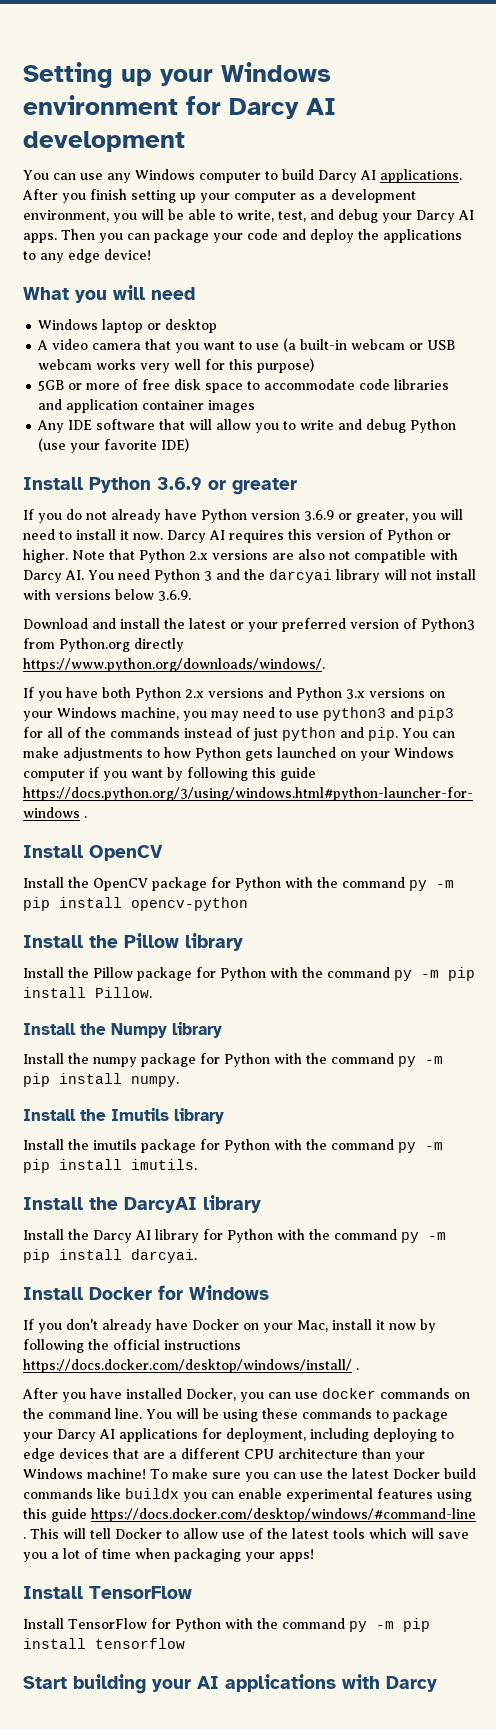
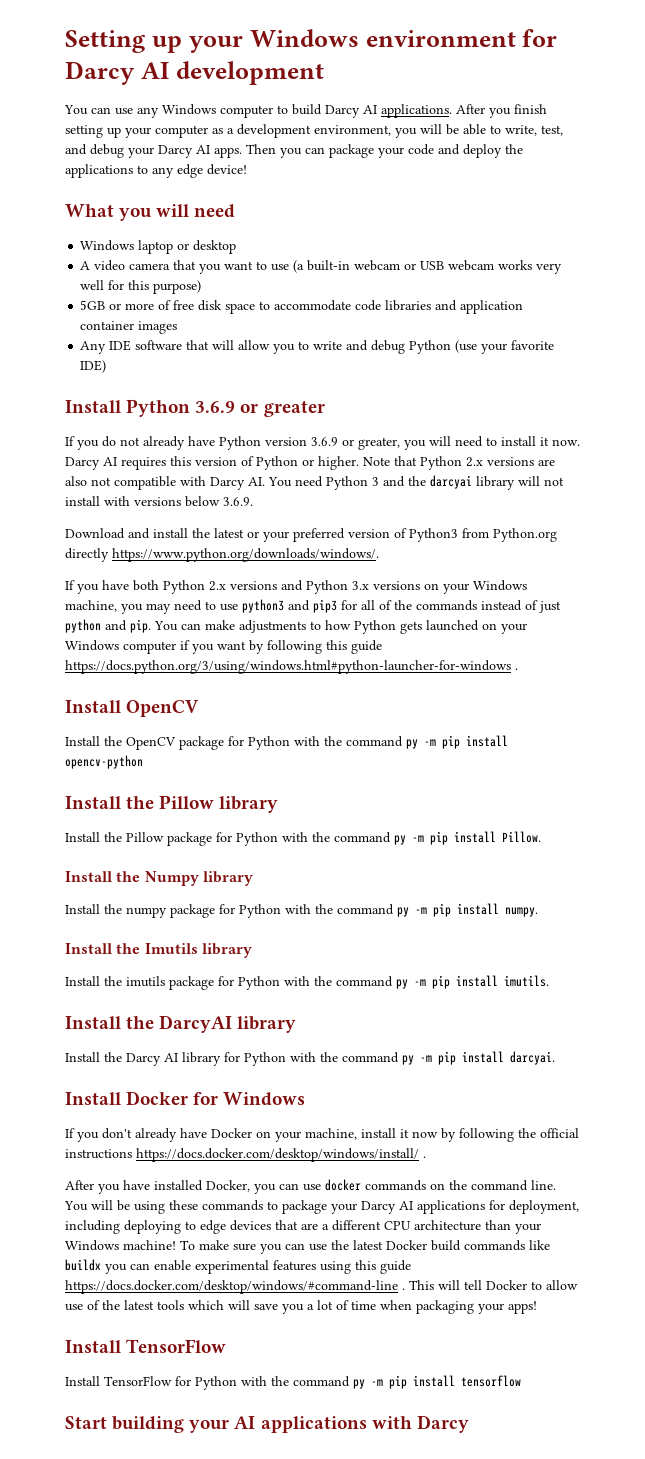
[297,1320,328,1332] Mac, -> [305,1128,357,1140] machine,

